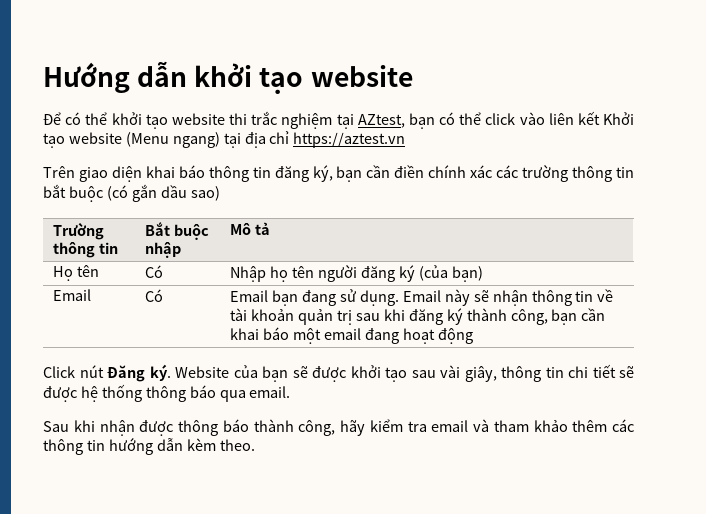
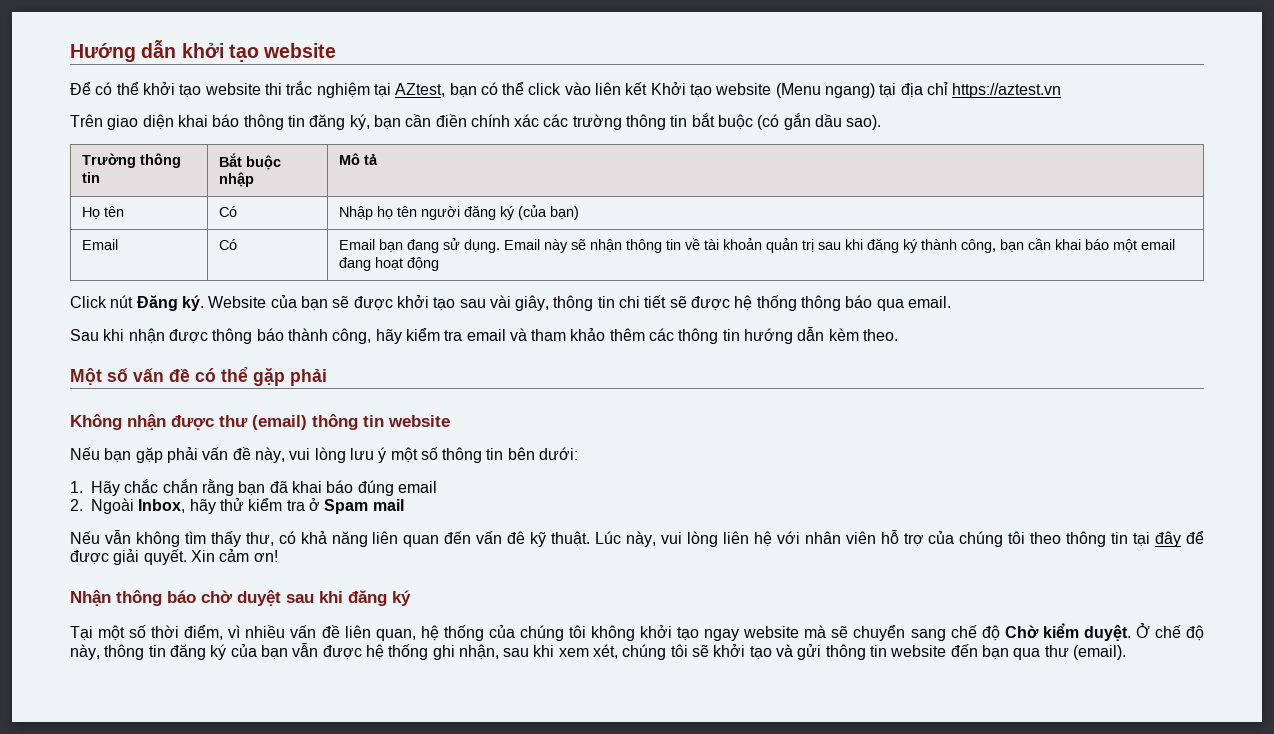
[190,186,220,201] sao) -> [846,115,882,130] sao).
(255, 445) none -> [70,367,327,386] [70,414,450,430] [70,447,579,463] [70,479,437,496] [70,498,404,514] [70,530,1204,547] [70,549,278,565] [70,590,411,606] [70,623,1204,641] [70,643,1126,660] // Một số vấn đề có thể gặp phải // Không nhận được thư (email) thông tin website // Nếu bạn gặp phải vấn đề này, vui lòng lưu ý một số thông tin bên dưới: // 1. Hãy chắc chắn rằng bạn đã khai báo đúng email // 2. Ngoài Inbox, hãy thử kiểm tra ở Spam mail // Nếu vẫn không tìm thấy thư, có khả năng liên quan đến vấn đê kỹ thuật. Lúc này, vui lòng liên hệ với nhân viên hỗ trợ của chúng tôi theo thông tin tại đây để được giải quyết. Xin cảm ơn! // Nhận thông báo chờ duyệt sau khi đăng ký // Tại một số thời điểm, vì nhiều vấn đề liên quan, hệ thống của chúng tôi không khởi tạo ngay website mà sẽ chuyển sang chế độ Chờ kiểm duyệt. Ở chế độ này, thông tin đăng ký của bạn vẫn được hệ thống ghi nhận, sau khi xem xét, chúng tôi sẽ khởi tạo và gửi thông tin website đến bạn qua thư (email).

